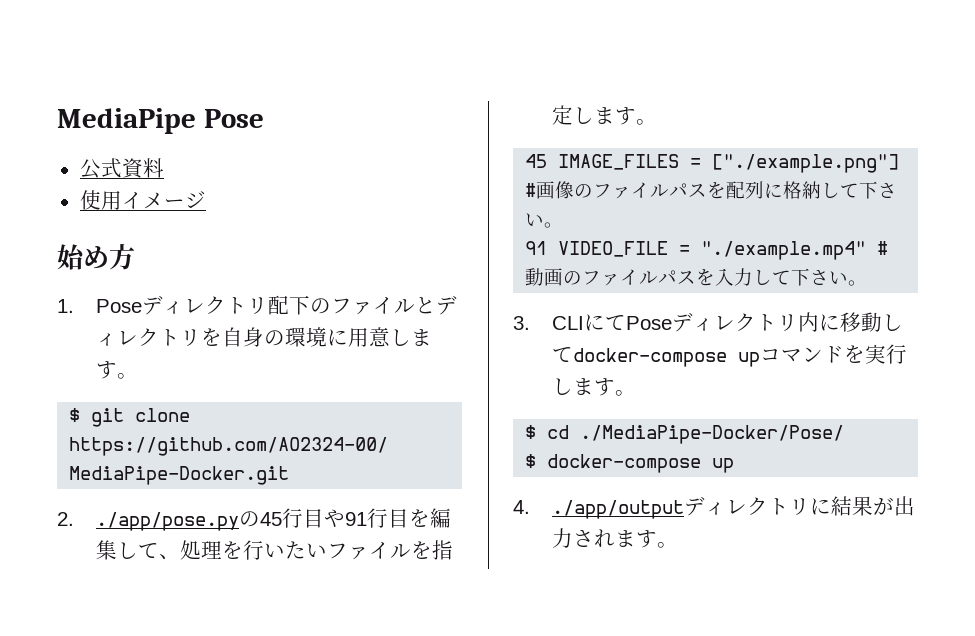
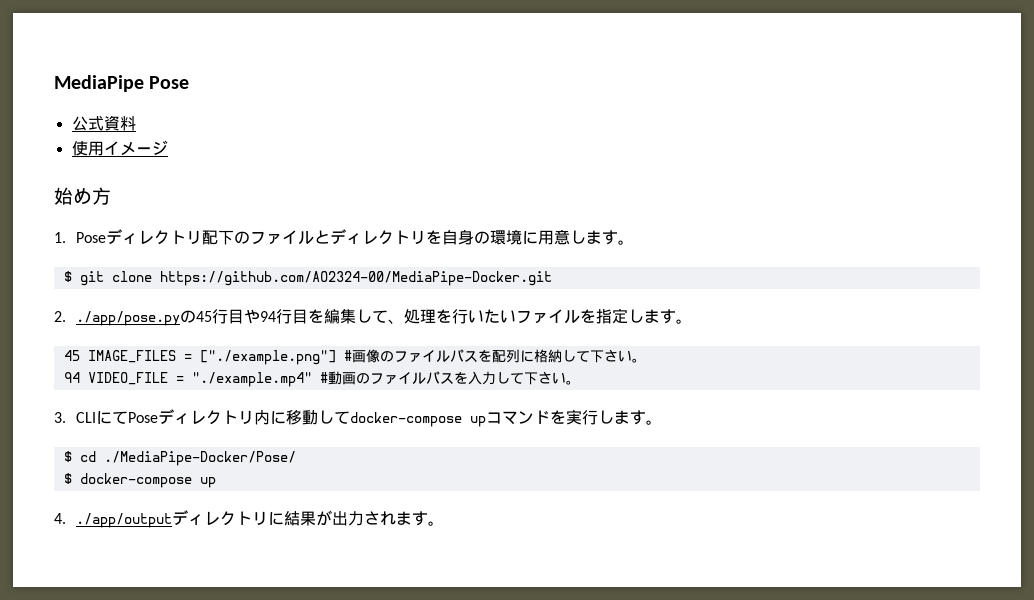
[345,512,368,526] 91 -> [260,311,277,322] 94
[525,241,548,255] 91 -> [63,372,80,383] 94

